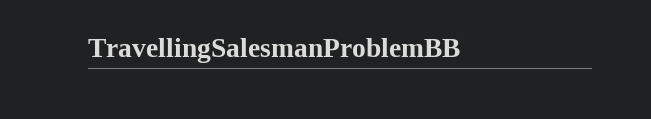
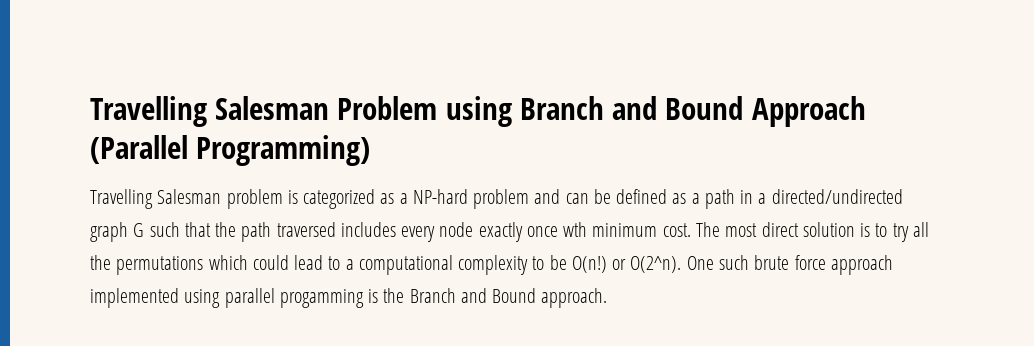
[88,38,460,63] TravellingSalesmanProblemBB -> [90,96,866,127] [90,135,371,166] [90,189,903,209] [90,222,929,242] [90,255,893,275] [90,288,608,308] Travelling Salesman Problem using Branch and Bound Approach (Parallel Programming) // Travelling Salesman problem is categorized as a NP-hard problem and can be defined as a path in a directed/undirected graph G such that the path traversed includes every node exactly once wth minimum cost. The most direct solution is to try all the permutations which could lead to a computational complexity to be O(n!) or O(2^n). One such brute force approach implemented using parallel progamming is the Branch and Bound approach.

